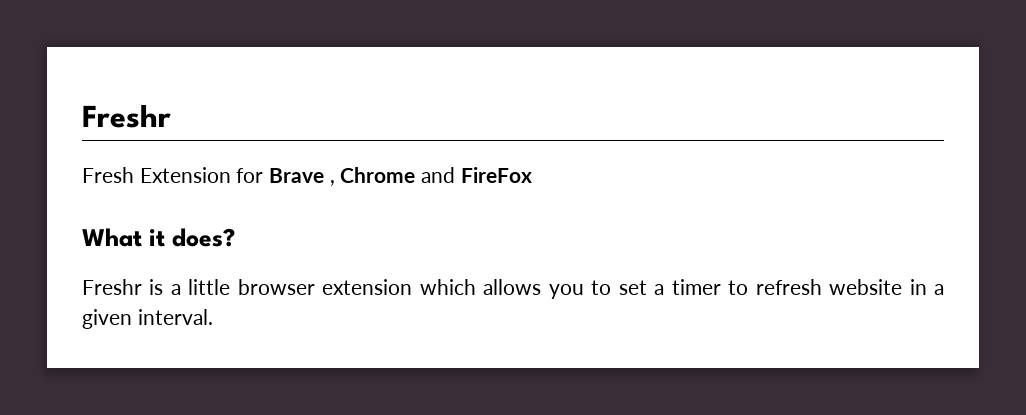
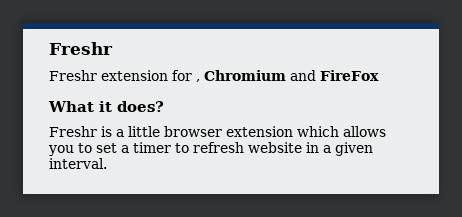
[82,167,416,186] Fresh Extension for Brave , Chrome -> [49,70,286,82] Freshr extension for , Chromium

